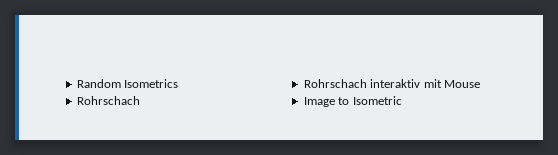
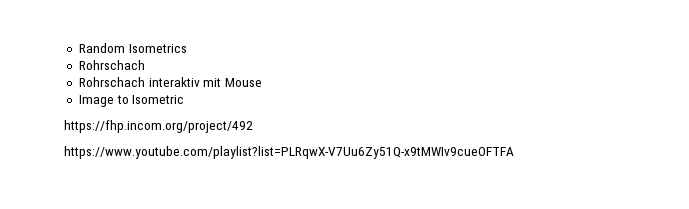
(402, 100) none -> [64,120,253,133] [64,146,514,159] // https://fhp.incom.org/project/492 // https://www.youtube.com/playlist?list=PLRqwX-V7Uu6Zy51Q-x9tMWIv9cueOFTFA

